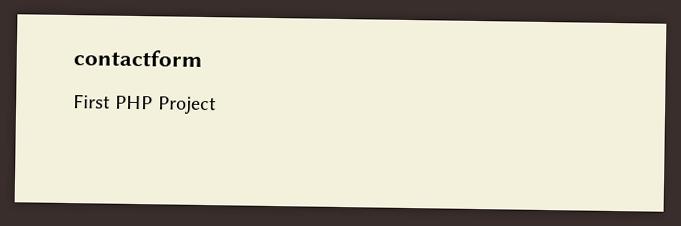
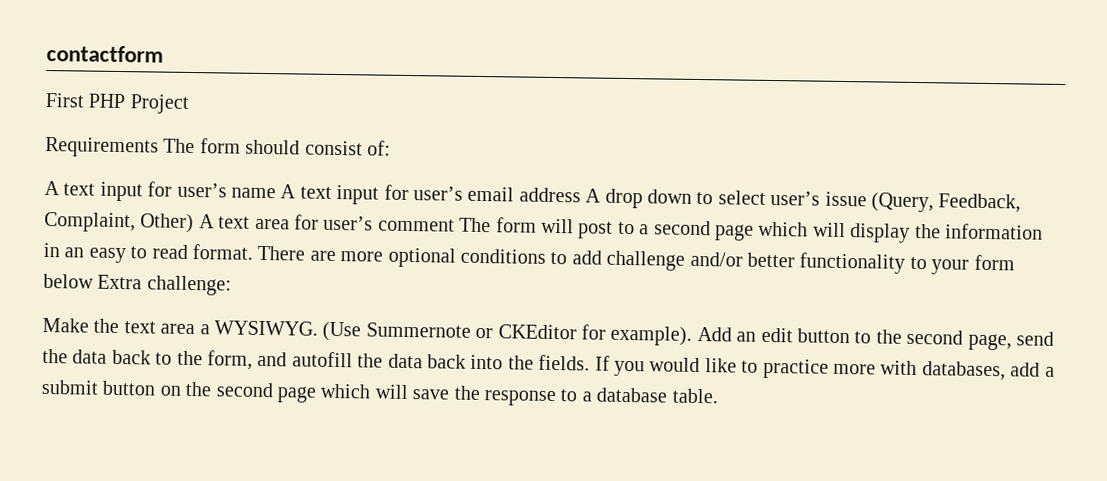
(217, 106) none -> [45,136,391,158] [44,180,1022,213] [44,211,1043,243] [43,242,1015,275] [43,273,232,296] [42,317,1054,351] [42,348,1055,381] [41,379,718,407] // Requirements The form should consist of: // A text input for user’s name A text input for user’s email address A drop down to select user’s issue (Query, Feedback, Complaint, Other) A text area for user’s comment The form will post to a second page which will display the information in an easy to read format. There are more optional conditions to add challenge and/or better functionality to your form below Extra challenge: // Make the text area a WYSIWYG. (Use Summernote or CKEditor for example). Add an edit button to the second page, send the data back to the form, and autofill the data back into the fields. If you would like to practice more with databases, add a submit button on the second page which will save the response to a database table.

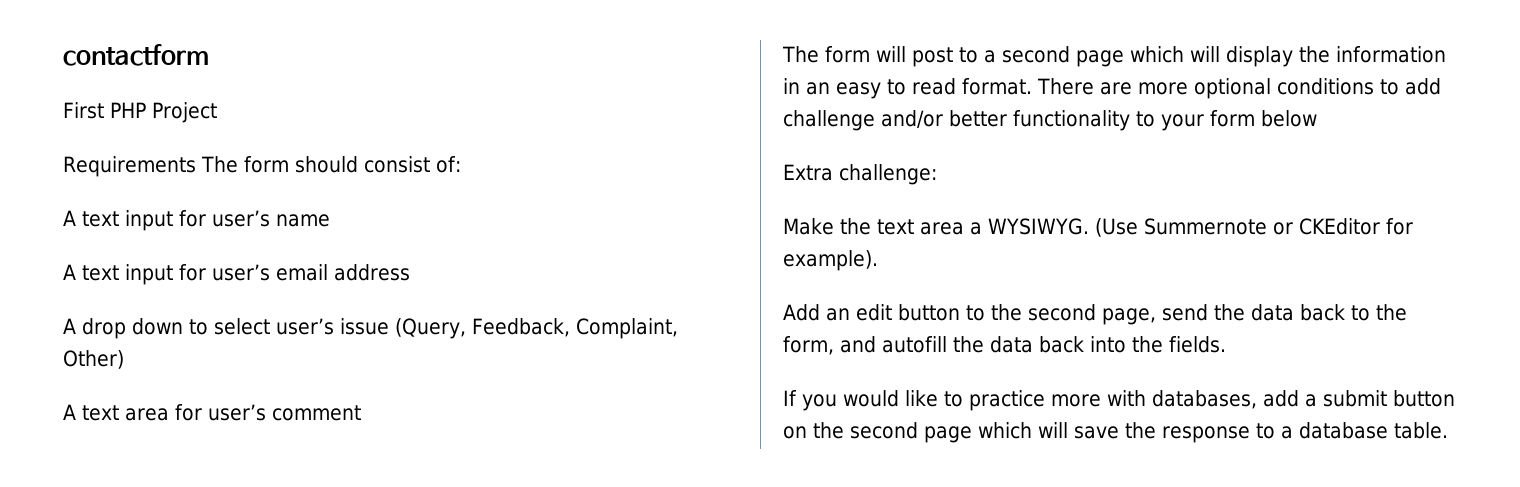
(276, 193) none -> (330, 220) //
(581, 195) none -> (410, 272) //
(195, 223) none -> (124, 359) //
(455, 225) none -> (361, 413) //
(94, 281) none -> (1317, 118) //
(693, 335) none -> (878, 260) //
(591, 362) none -> (1226, 344) //

